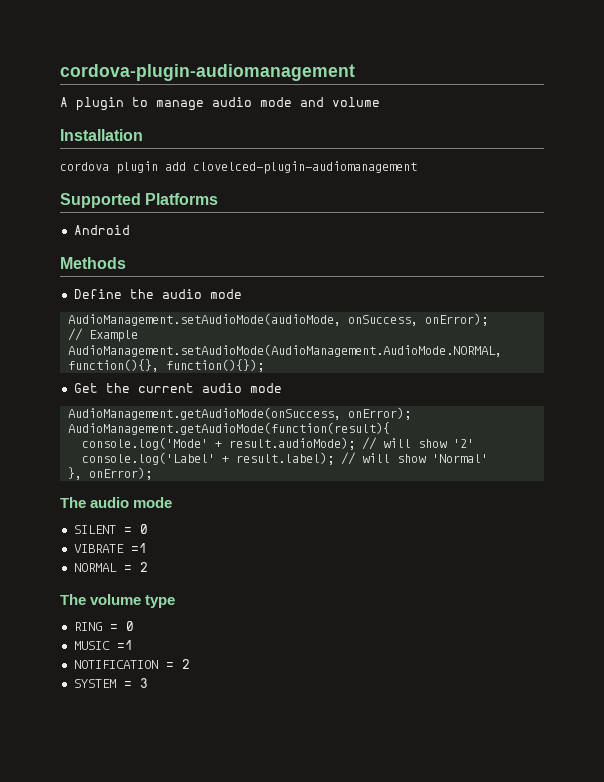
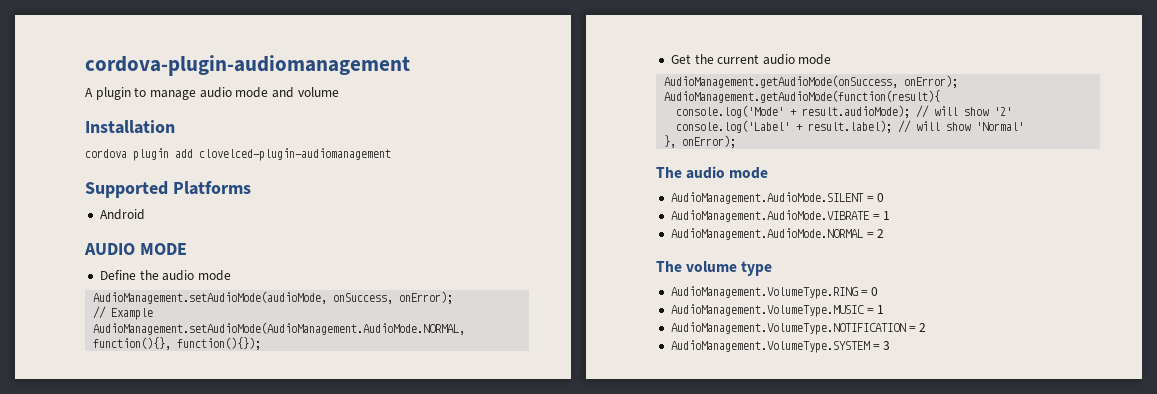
[60,257,126,269] Methods -> [84,243,187,255] AUDIO MODE
[73,524,148,534] [73,543,147,553] [73,563,117,572] SILENT = 0 // VIBRATE =1 // NORMAL -> [670,192,885,204] [670,210,891,222] [670,228,863,240] AudioManagement.AudioMode.SILENT = 0 // AudioManagement.AudioMode.VIBRATE = 1 // AudioManagement.AudioMode.NORMAL
[73,621,134,631] [73,640,133,650] [73,659,190,669] [73,679,116,688] RING = 0 // MUSIC =1 // NOTIFICATION = 2 // SYSTEM -> [670,286,879,299] [670,304,885,317] [670,322,927,335] [670,340,870,353] AudioManagement.VolumeType.RING = 0 // AudioManagement.VolumeType.MUSIC = 1 // AudioManagement.VolumeType.NOTIFICATION = 2 // AudioManagement.VolumeType.SYSTEM

